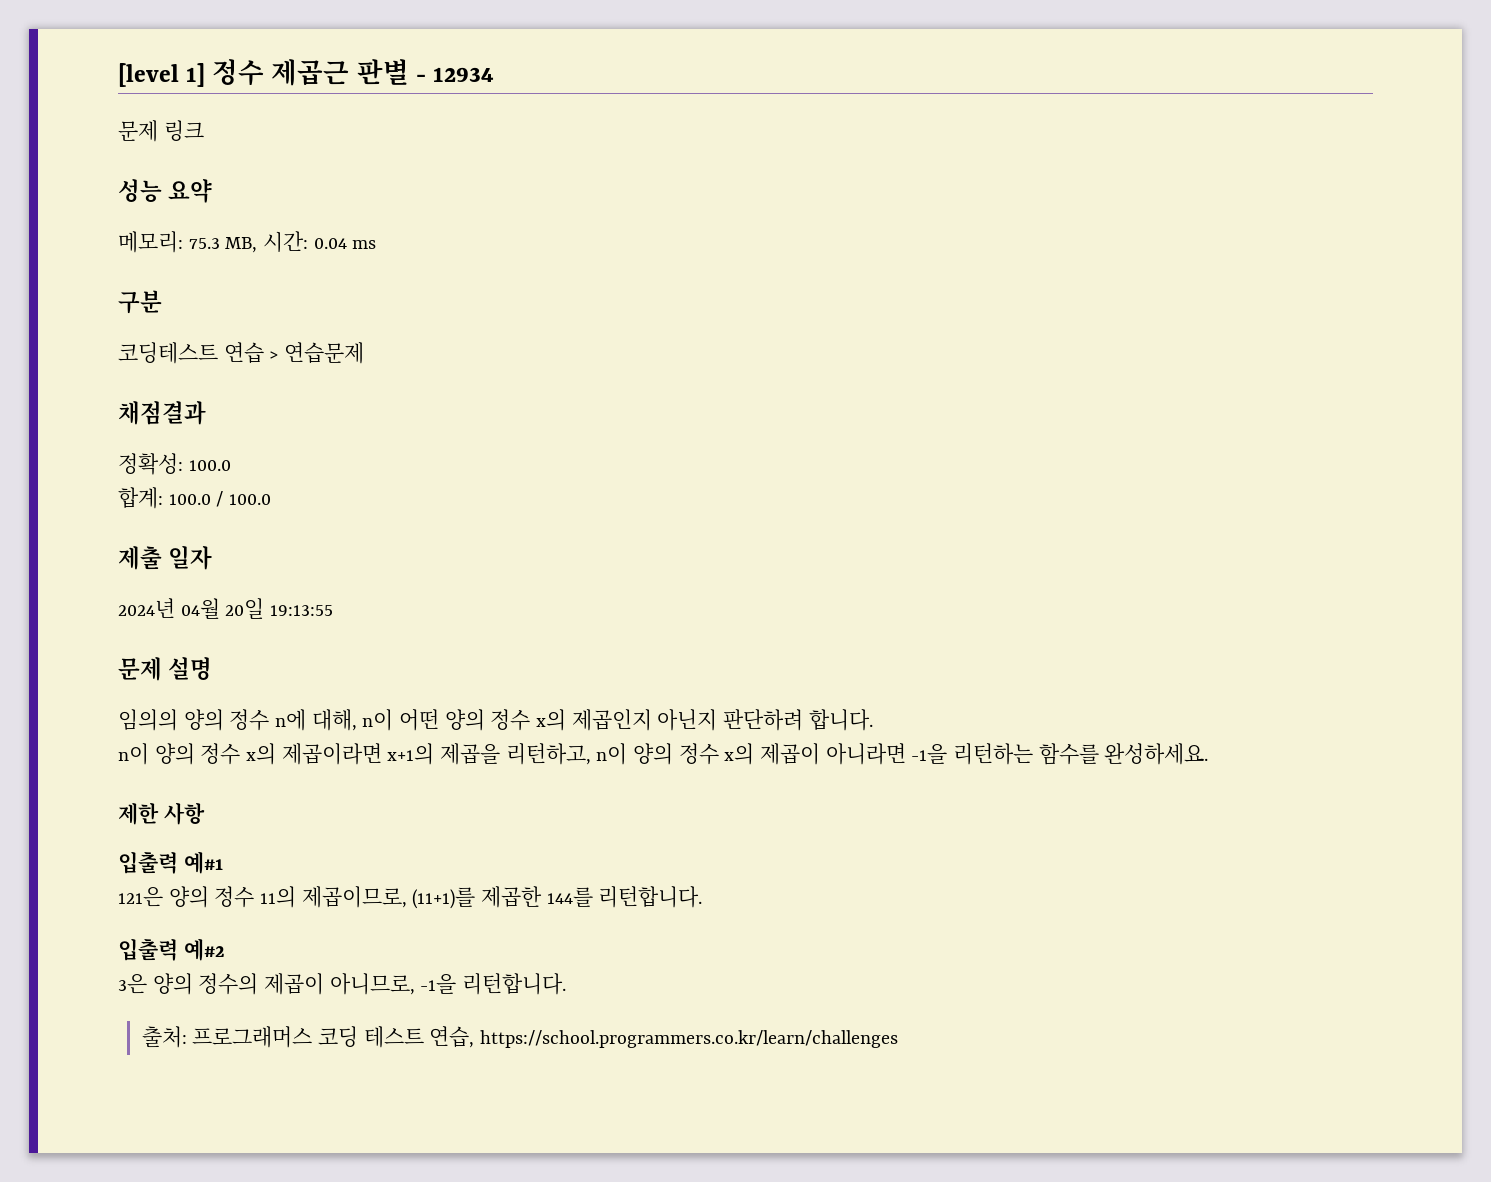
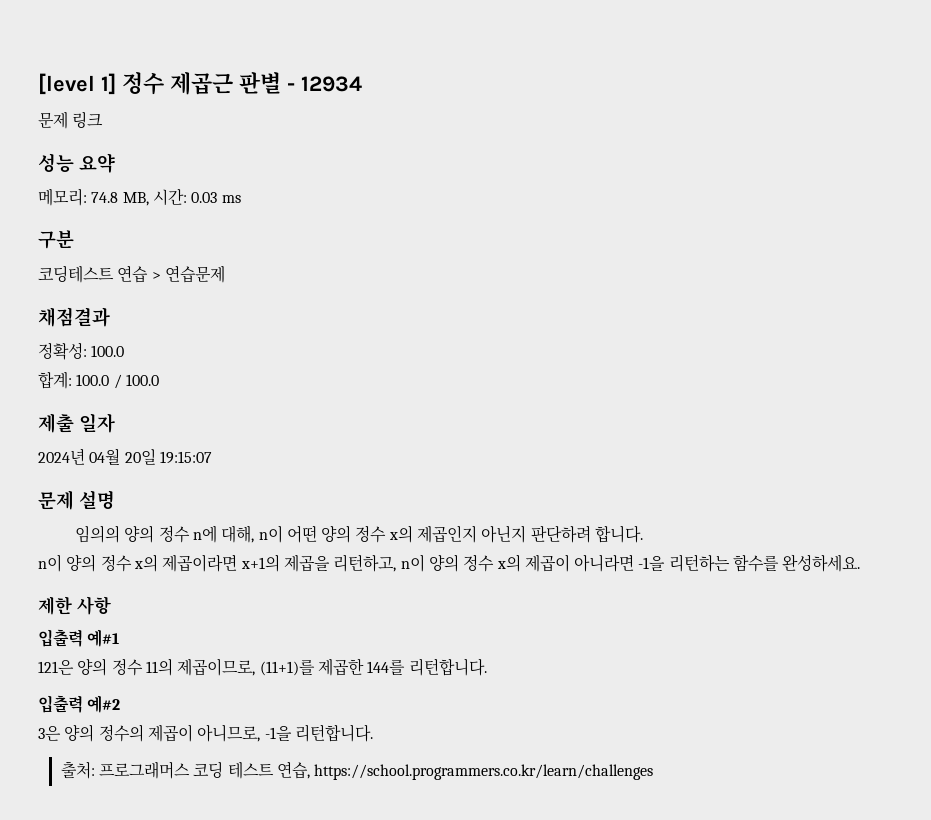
[188,238,220,249] 75.3 -> [91,192,119,203] 74.8
[313,238,347,249] 0.04 -> [191,192,218,203] 0.03
[270,605,334,616] 19:13:55 -> [159,451,212,464] 19:15:07

